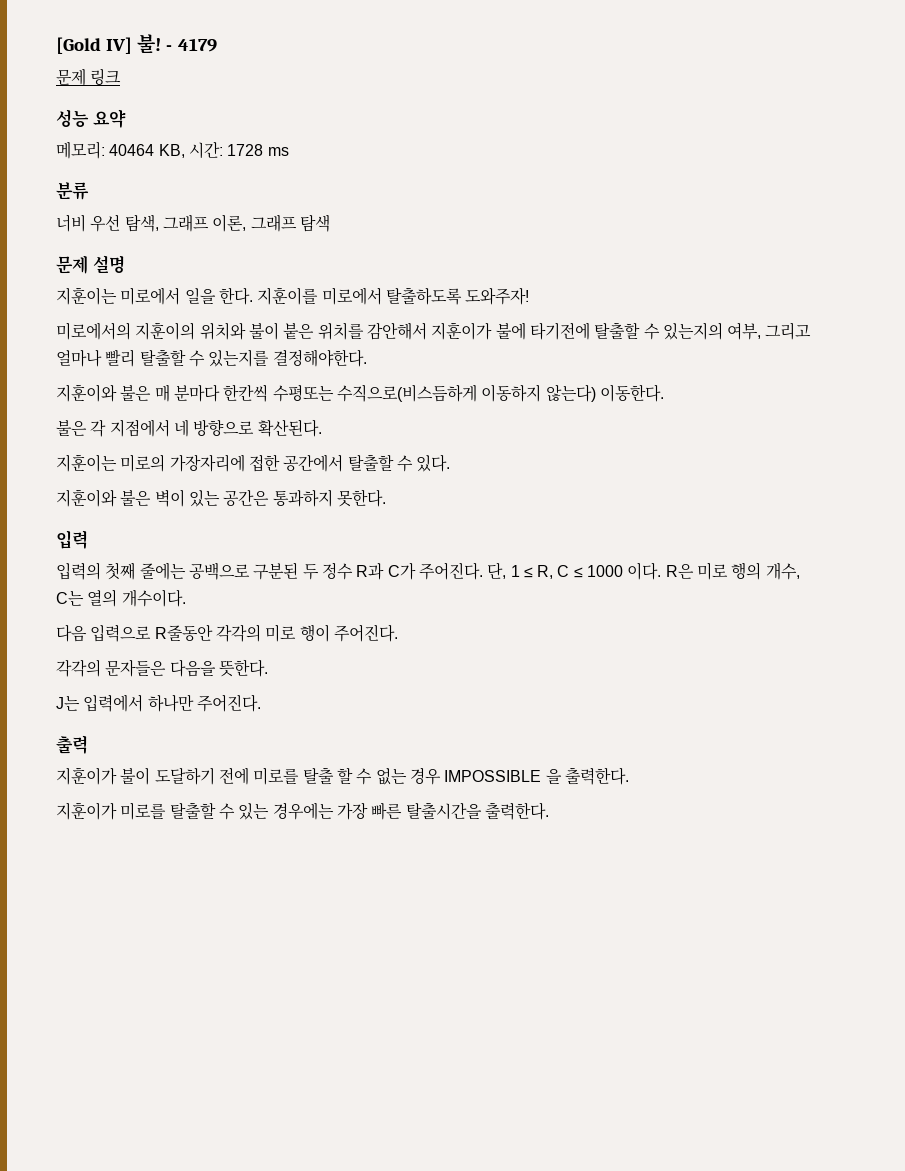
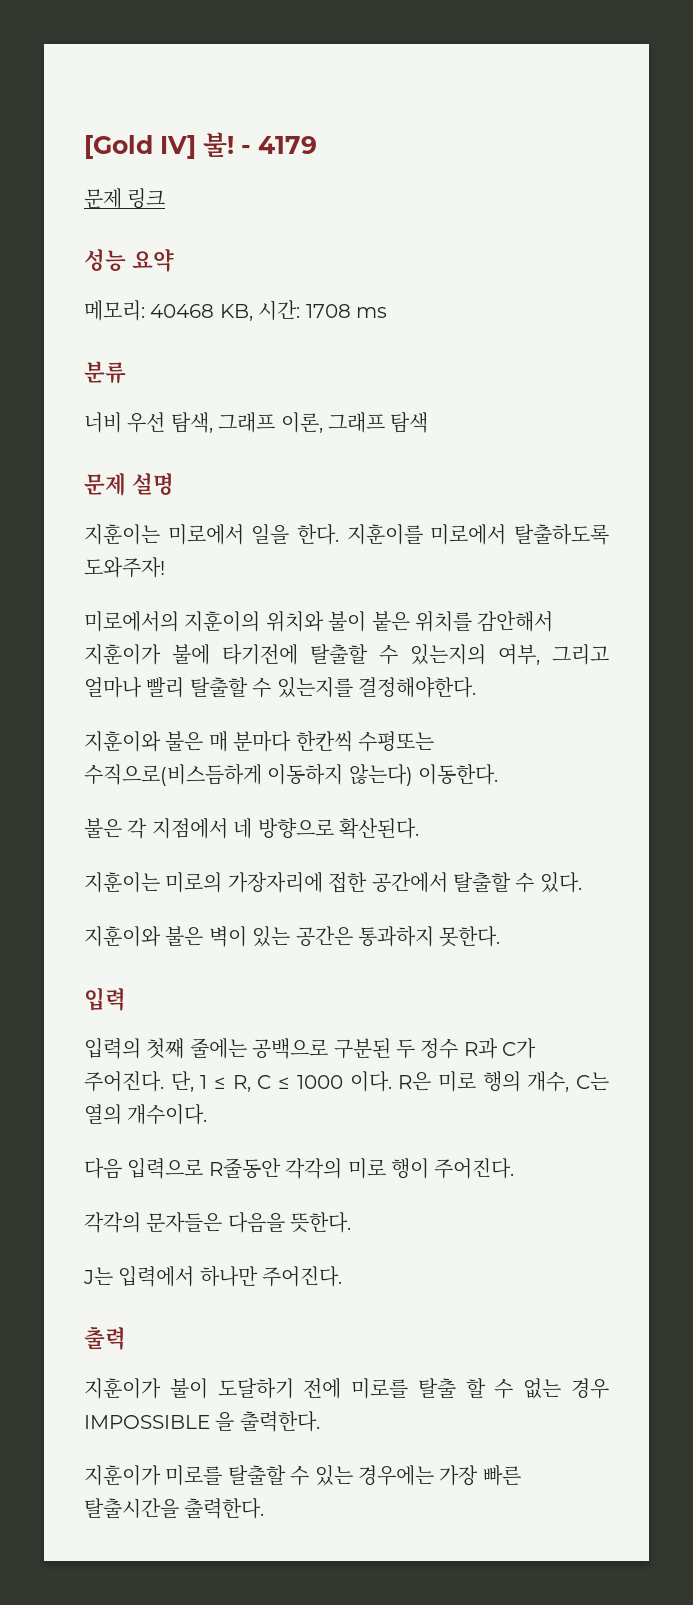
[109,144,155,156] 40464 -> [150,304,215,318] 40468
[227,144,264,156] 1728 -> [305,304,351,318] 1708

